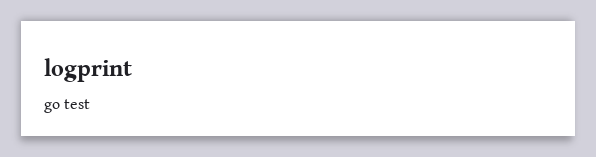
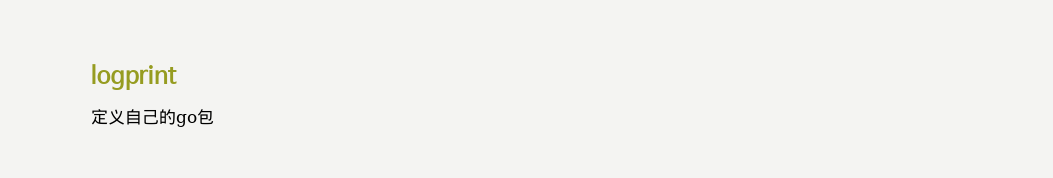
[44,99,91,113] go test -> [91,109,214,127] 定义自己的go包

